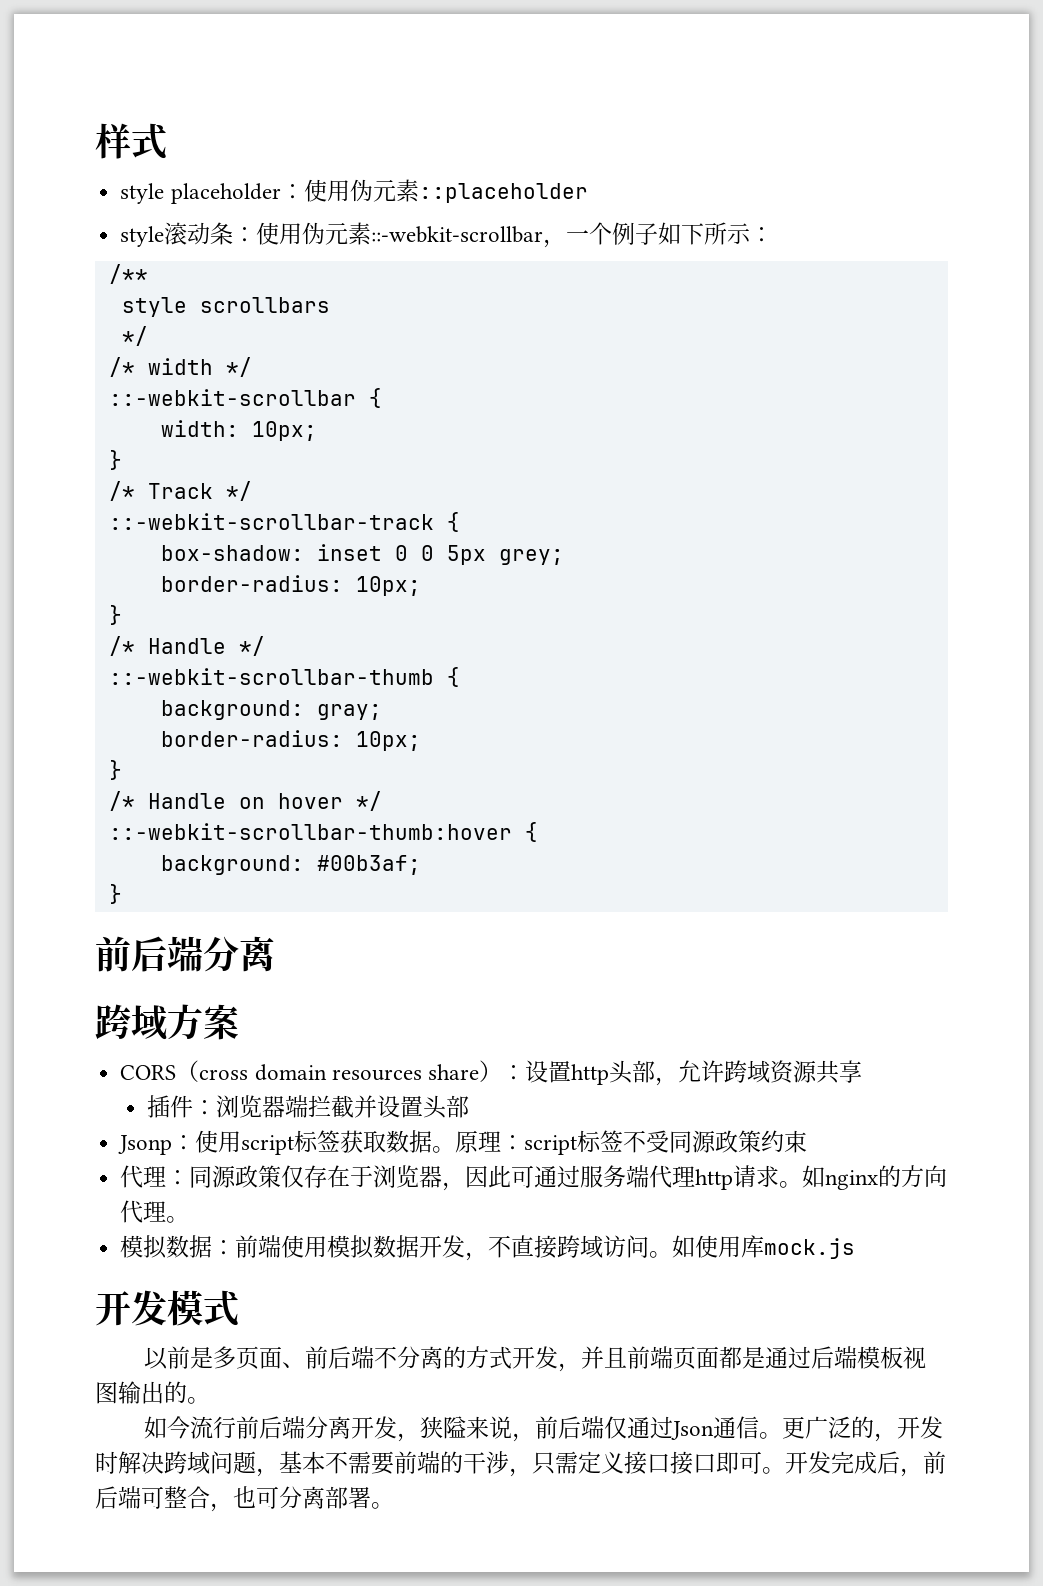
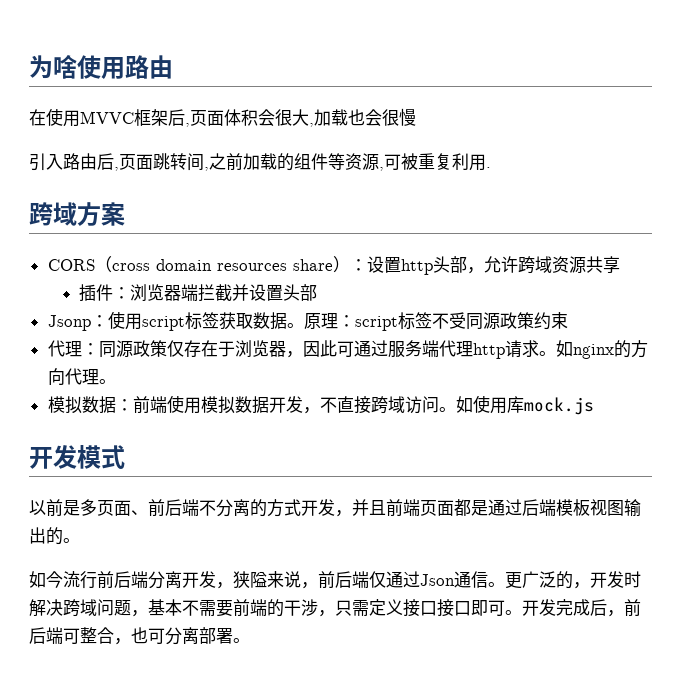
[95,123,167,160] [120,179,588,204] [120,222,774,248] [108,264,148,284] [121,297,330,317] [121,326,148,346] [108,357,252,377] [108,388,382,408] [160,420,317,441] [108,450,122,470] [108,481,252,501] [108,512,460,532] [160,544,564,565] [160,575,421,596] [108,605,122,625] [108,636,265,656] [108,667,460,687] [160,700,382,720] [160,730,421,751] [108,760,122,780] [108,791,382,811] [108,822,538,842] [160,855,421,875] [108,884,122,904] [95,936,275,972] 样式 // style placeholder：使用伪元素::placeholder // style滚动条：使用伪元素::-webkit-scrollbar，一个例子如下所示： // /** // style scrollbars // */ // /* width */ // ::-webkit-scrollbar { // width: 10px; // } // /* Track */ // ::-webkit-scrollbar-track { // box-shadow: inset 0 0 5px grey; // border-radius: 10px; // } // /* Handle */ // ::-webkit-scrollbar-thumb { // background: gray; // border-radius: 10px; // } // /* Handle on hover */ // ::-webkit-scrollbar-thumb:hover { // background: #00b3af; // } // 前后端分离 -> [29,55,173,79] [29,108,416,127] [29,153,491,171] 为啥使用路由 // 在使用MVVC框架后,页面体积会很大,加载也会很慢 // 引入路由后,页面跳转间,之前加载的组件等资源,可被重复利用.

